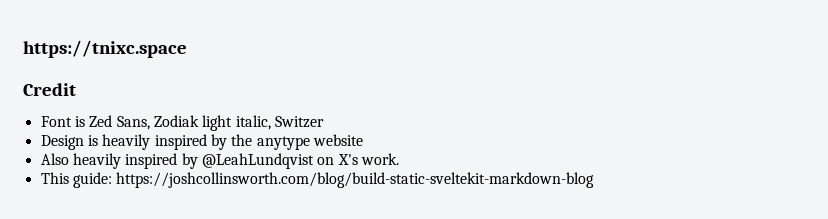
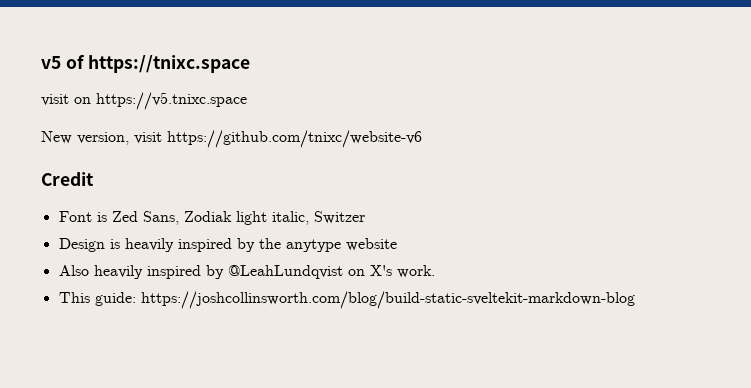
(23, 49) none -> [41,54,85,69] v5 of
(187, 49) none -> [41,92,247,110] [41,130,422,148] // visit on https://v5.tnixc.space // New version, visit https://github.com/tnixc/website-v6

